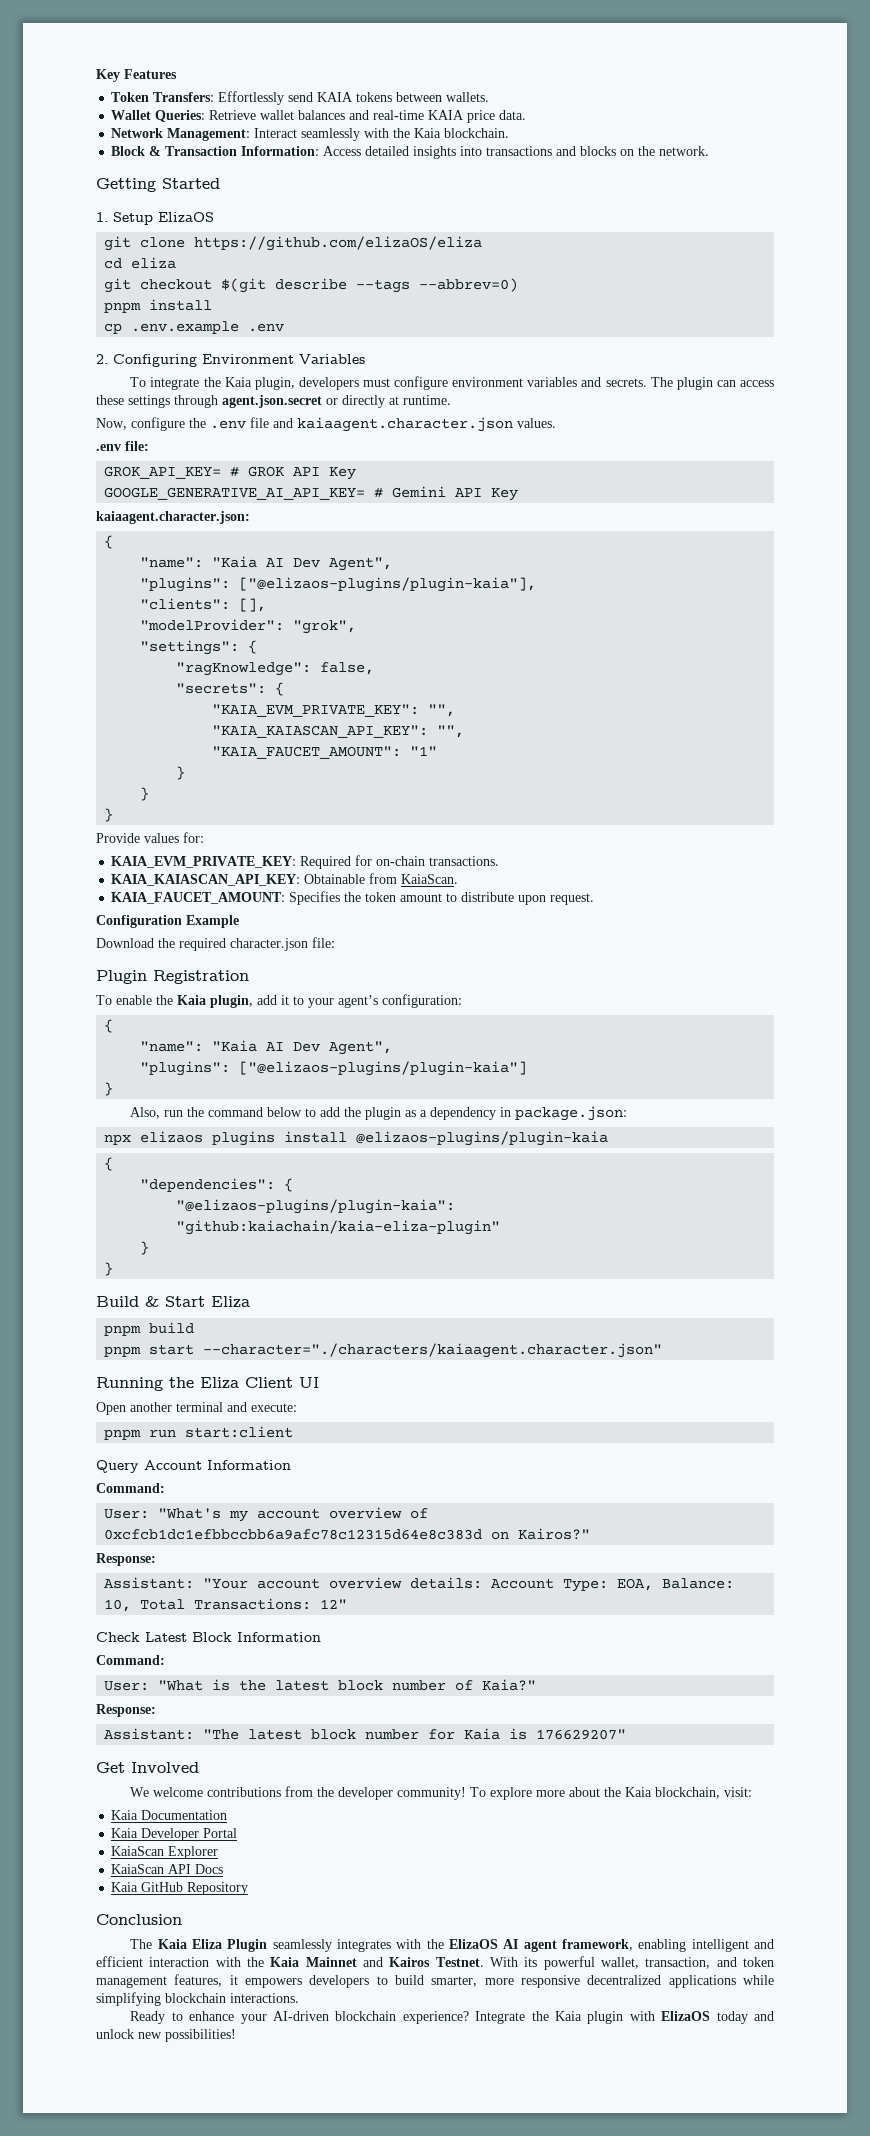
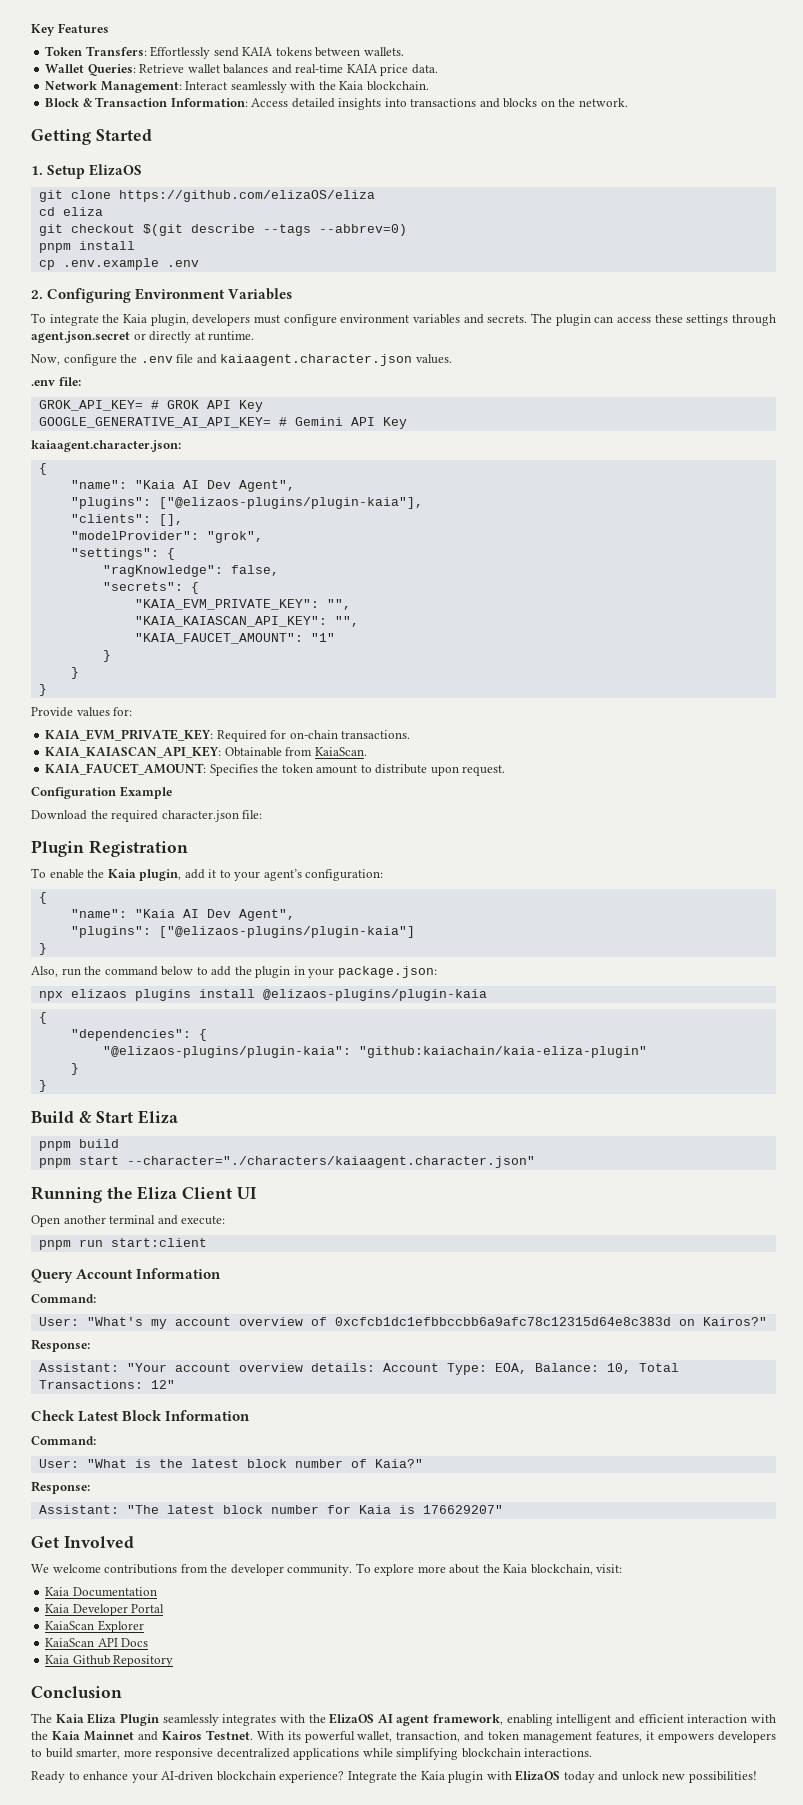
[405,1107,512,1120] as a dependency in -> [293,966,335,978] in your
[397,1787,467,1800] community! -> [287,1564,353,1576] community.
[141,1882,184,1892] GitHub -> [72,1655,110,1665] Github

